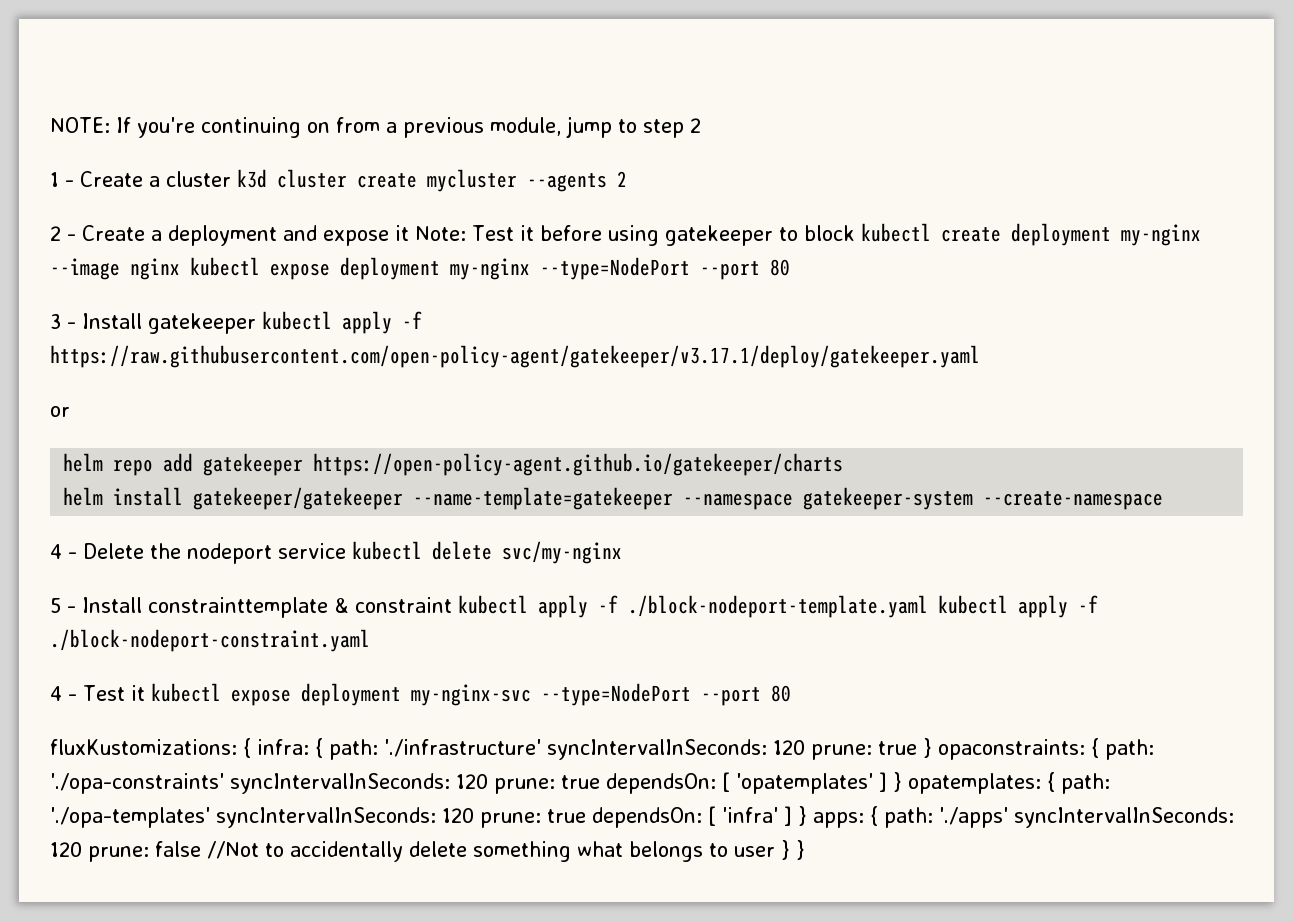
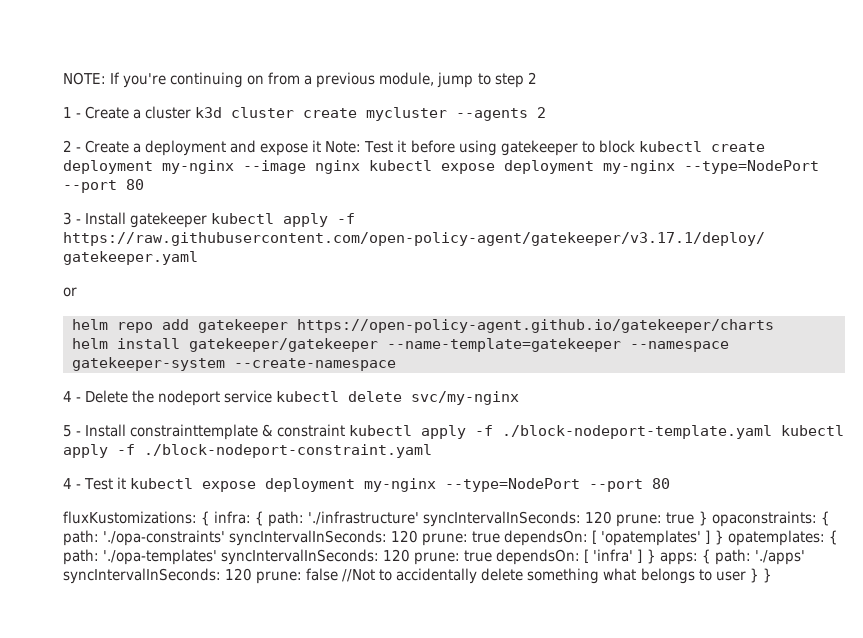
[410,684,531,706] my-nginx-svc -> [364,478,437,492] my-nginx

